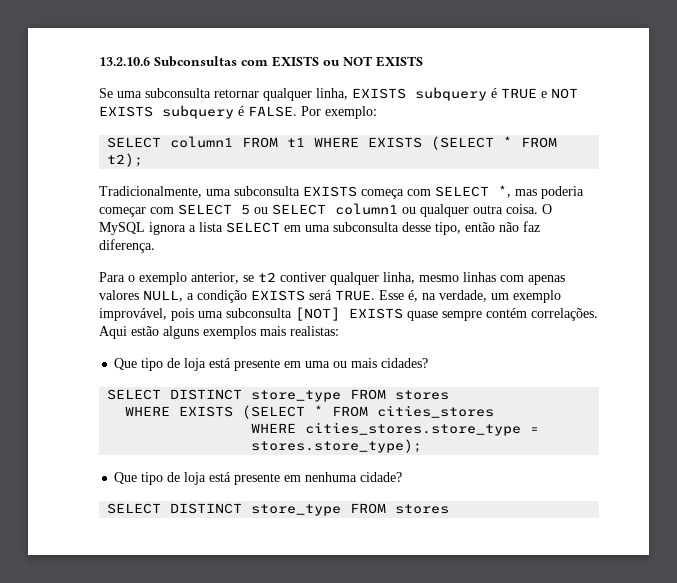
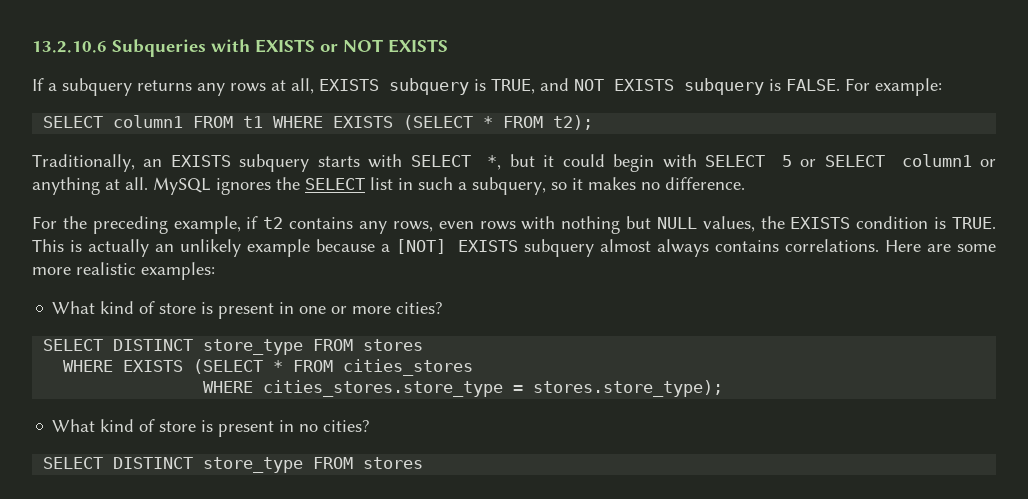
[154,56,423,67] [99,87,578,101] [99,105,377,119] Subconsultas com EXISTS ou NOT EXISTS // Se uma subconsulta retornar qualquer linha, EXISTS subquery é TRUE e NOT EXISTS subquery é FALSE. Por exemplo: -> [112,39,448,57] [32,78,942,96] Subqueries with EXISTS or NOT EXISTS // If a subquery returns any rows at all, EXISTS subquery is TRUE, and NOT EXISTS subquery is FALSE. For example:
[99,185,584,199] [99,207,174,217] Tradicionalmente, uma subconsulta EXISTS começa com SELECT *, mas poderia começar com -> [32,154,697,172] Traditionally, an EXISTS subquery starts with SELECT *, but it could begin with
[254,203,552,217] [99,221,540,235] [99,239,155,253] [99,272,565,285] [99,290,561,303] [99,307,598,321] [99,326,339,339] [114,358,429,371] ou SELECT column1 ou qualquer outra coisa. O MySQL ignora a lista SELECT em uma subconsulta desse tipo, então não faz diferença. // Para o exemplo anterior, se t2 contiver qualquer linha, mesmo linhas com apenas valores NULL, a condição EXISTS será TRUE. Esse é, na verdade, um exemplo improvável, pois uma subconsulta [NOT] EXISTS quase sempre contém correlações. Aqui estão alguns exemplos mais realistas: // Que tipo de loja está presente em uma ou mais cidades? -> [800,154,997,167] [32,177,745,195] [32,216,997,234] [32,239,996,257] [32,262,215,280] [52,301,444,319] or SELECT column1 or anything at all. MySQL ignores the SELECT list in such a subquery, so it makes no difference. // For the preceding example, if t2 contains any rows, even rows with nothing but NULL values, the EXISTS condition is TRUE. This is actually an unlikely example because a [NOT] EXISTS subquery almost always contains correlations. Here are some more realistic examples: // What kind of store is present in one or more cities?
[114,472,403,485] Que tipo de loja está presente em nenhuma cidade? -> [52,419,371,437] What kind of store is present in no cities?

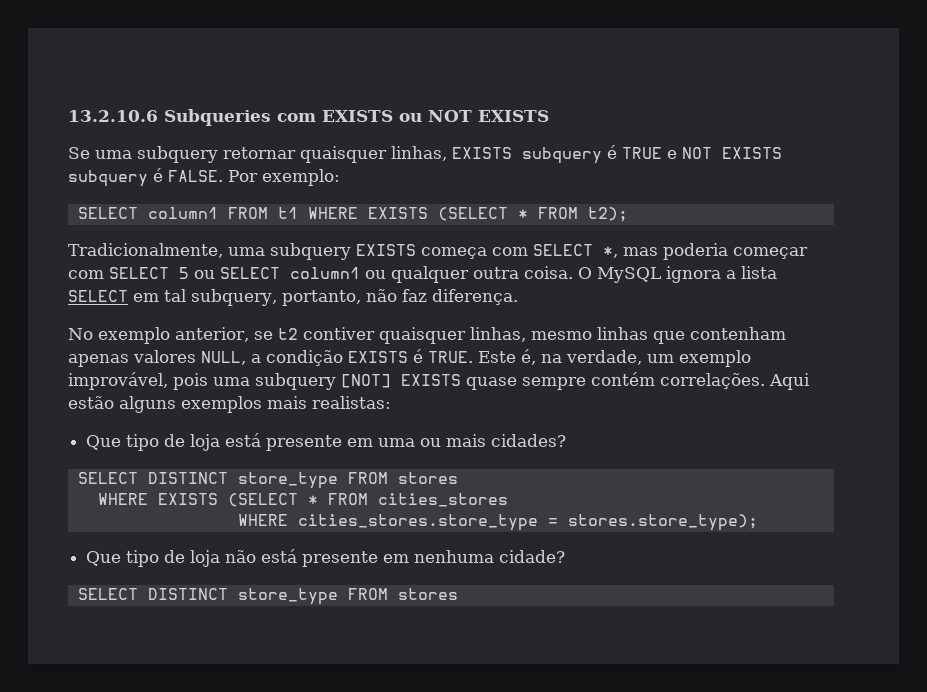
[211,39,338,53] with EXISTS or -> [277,110,422,122] com EXISTS ou
[32,78,942,96] If a subquery returns any rows at all, EXISTS subquery is TRUE, and NOT EXISTS subquery is FALSE. For example: -> [68,145,782,164] [68,168,340,187] Se uma subquery retornar quaisquer linhas, EXISTS subquery é TRUE e NOT EXISTS subquery é FALSE. Por exemplo:
[32,154,697,172] Traditionally, an EXISTS subquery starts with SELECT *, but it could begin with -> [68,243,808,260] [68,270,104,279] Tradicionalmente, uma subquery EXISTS começa com SELECT *, mas poderia começar com
[800,154,997,167] [32,177,745,195] [32,216,997,234] [32,239,996,257] [32,262,215,280] [52,301,444,319] or SELECT column1 or anything at all. MySQL ignores the SELECT list in such a subquery, so it makes no difference. // For the preceding example, if t2 contains any rows, even rows with nothing but NULL values, the EXISTS condition is TRUE. This is actually an unlikely example because a [NOT] EXISTS subquery almost always contains correlations. Here are some more realistic examples: // What kind of store is present in one or more cities? -> [194,266,777,283] [68,289,518,306] [68,327,786,344] [68,349,751,367] [68,372,810,390] [68,396,391,413] [86,433,567,451] ou SELECT column1 ou qualquer outra coisa. O MySQL ignora a lista SELECT em tal subquery, portanto, não faz diferença. // No exemplo anterior, se t2 contiver quaisquer linhas, mesmo linhas que contenham apenas valores NULL, a condição EXISTS é TRUE. Este é, na verdade, um exemplo improvável, pois uma subquery [NOT] EXISTS quase sempre contém correlações. Aqui estão alguns exemplos mais realistas: // Que tipo de loja está presente em uma ou mais cidades?
[52,419,371,437] What kind of store is present in no cities? -> [86,549,566,567] Que tipo de loja não está presente em nenhuma cidade?

